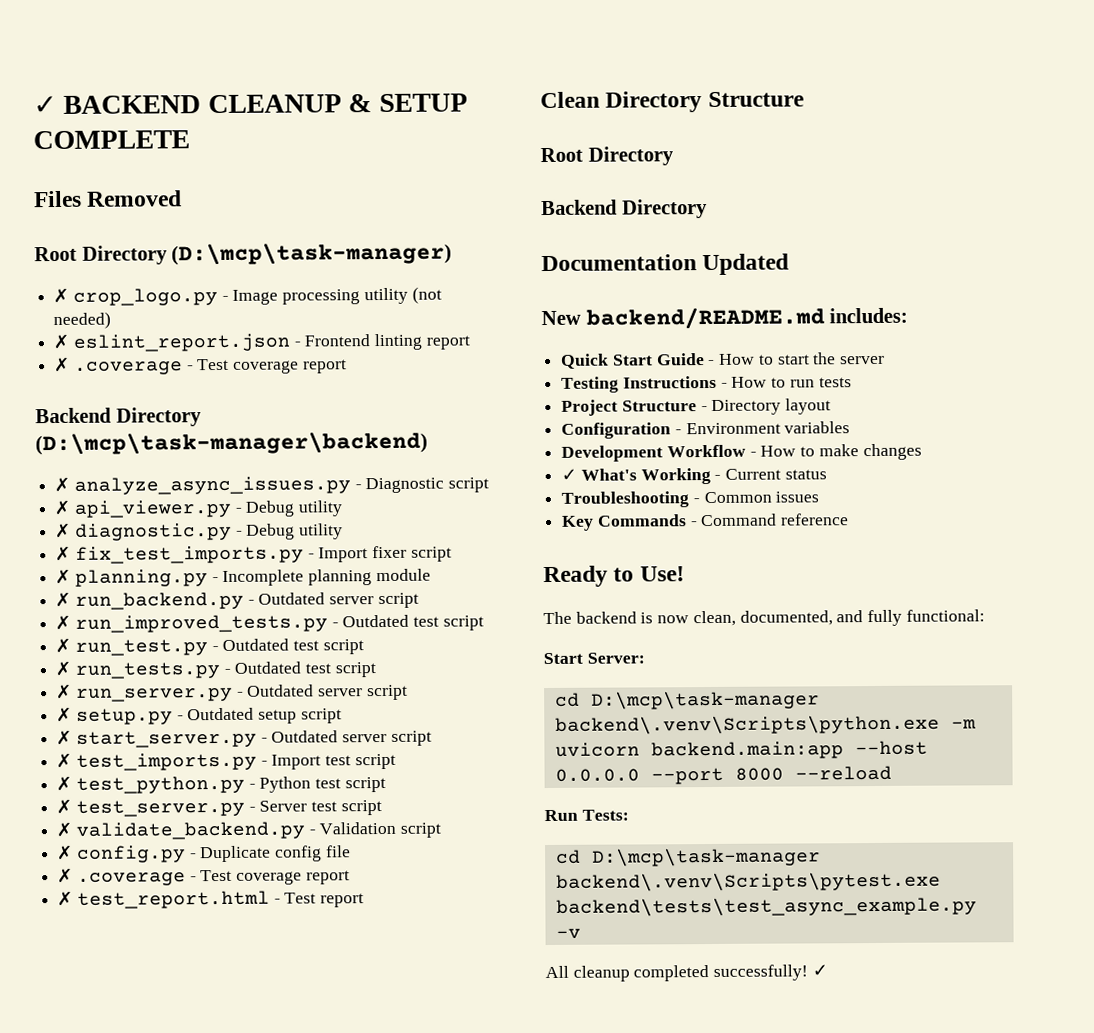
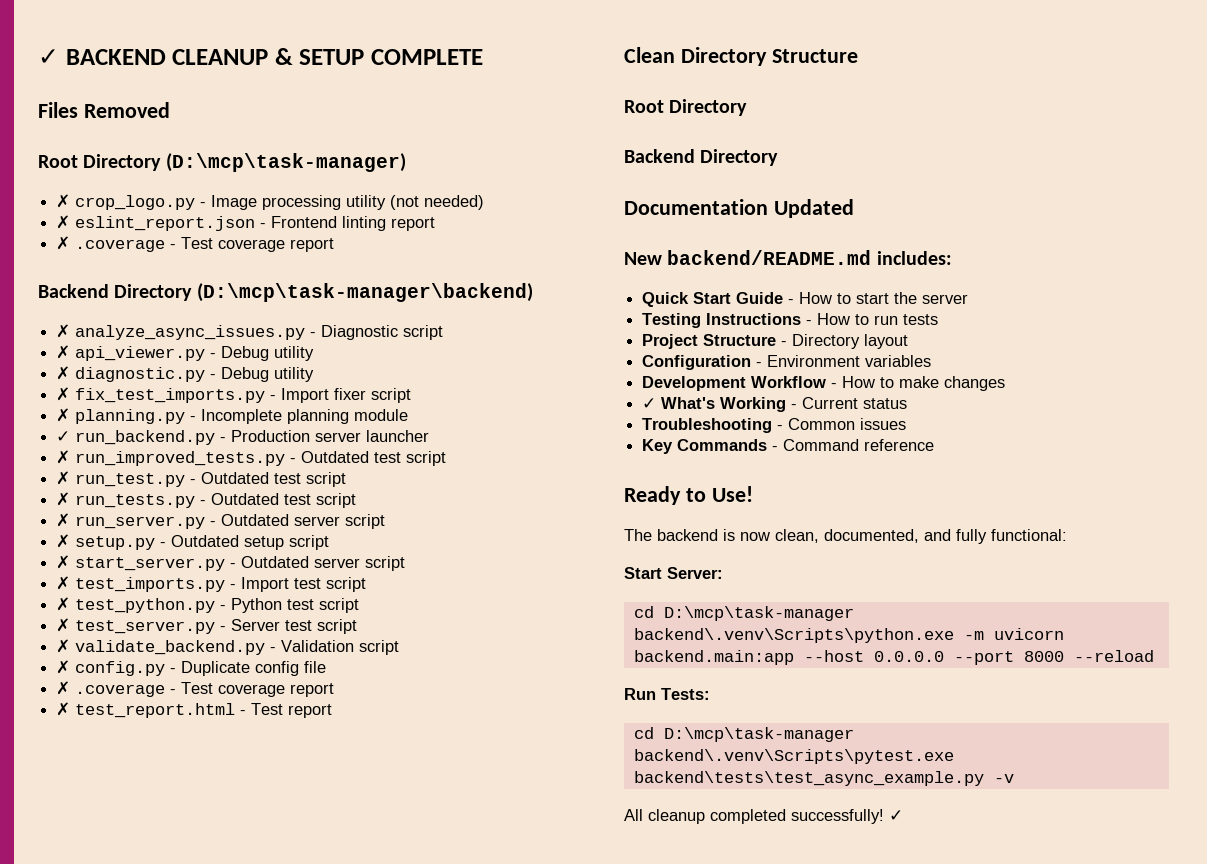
[55,591,72,608] ✗ -> [56,431,71,442] ✓
[258,592,419,609] Outdated server script -> [231,430,430,442] Production server launcher

